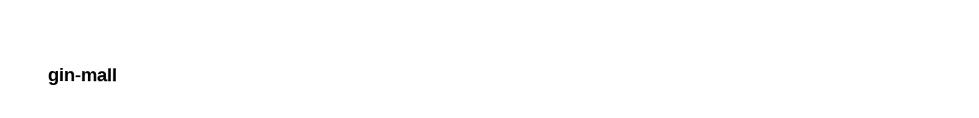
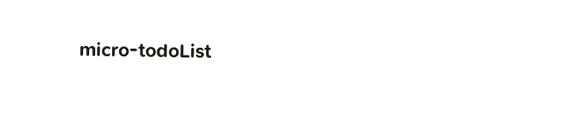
[47,67,117,86] gin-mall -> [79,41,213,59] micro-todoList

